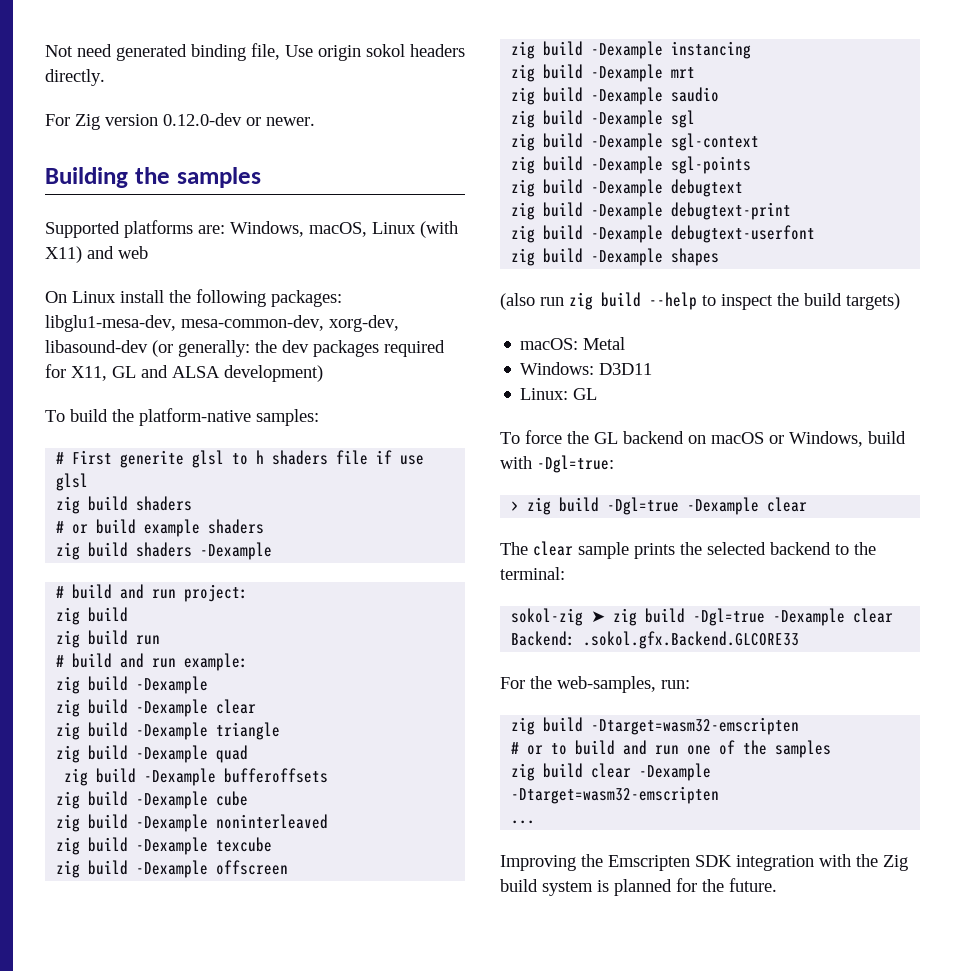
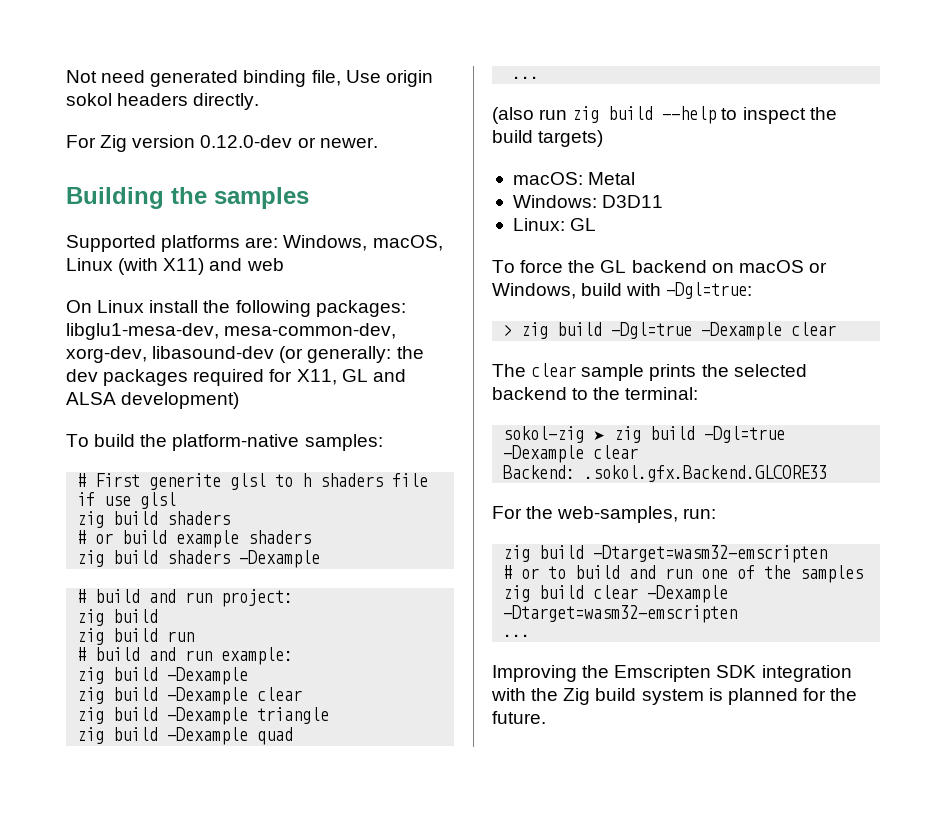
[64,768,329,786] [56,791,249,809] [56,814,329,832] [56,837,273,855] [56,860,289,878] [511,41,752,59] [511,64,696,82] [511,87,720,105] [511,110,696,128] [511,133,760,151] [511,156,752,174] [511,179,744,197] [511,202,792,220] [511,225,816,243] [511,248,720,266] zig build -Dexample bufferoffsets // zig build -Dexample cube // zig build -Dexample noninterleaved // zig build -Dexample texcube // zig build -Dexample offscreen // zig build -Dexample instancing // zig build -Dexample mrt // zig build -Dexample saudio // zig build -Dexample sgl // zig build -Dexample sgl-context // zig build -Dexample sgl-points // zig build -Dexample debugtext // zig build -Dexample debugtext-print // zig build -Dexample debugtext-userfont // zig build -Dexample shapes -> [512,76,540,79] ...

